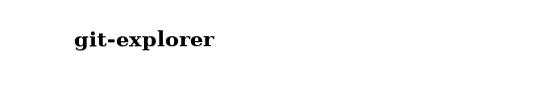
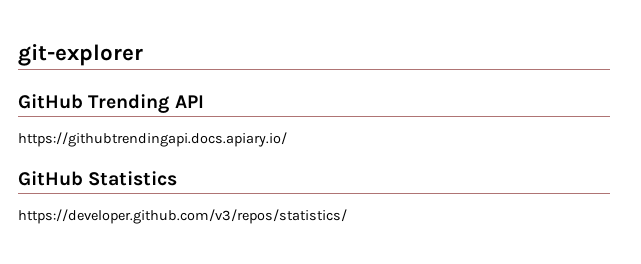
(216, 40) none -> [18,94,204,113] [18,132,287,147] [18,171,178,186] [18,209,347,224] // GitHub Trending API // https://githubtrendingapi.docs.apiary.io/ // GitHub Statistics // https://developer.github.com/v3/repos/statistics/

